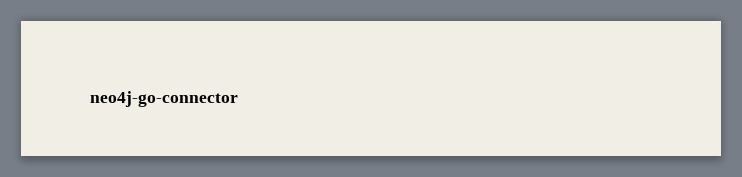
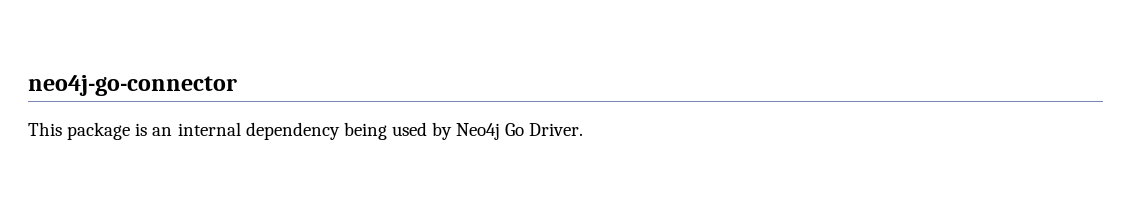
(238, 99) none -> [28,122,584,140] // This package is an internal dependency being used by Neo4j Go Driver.

